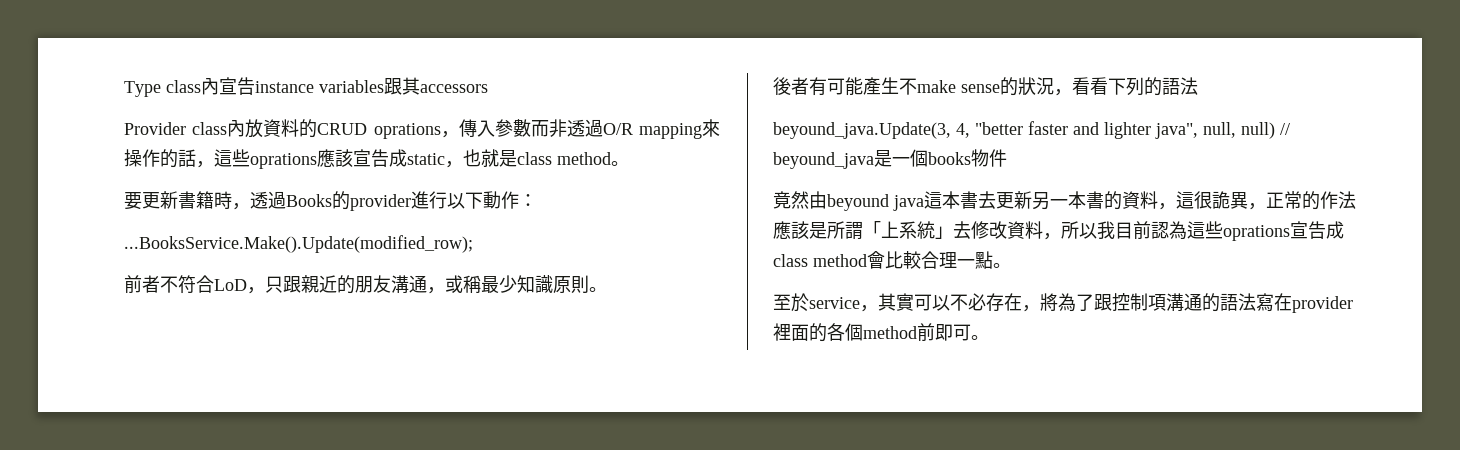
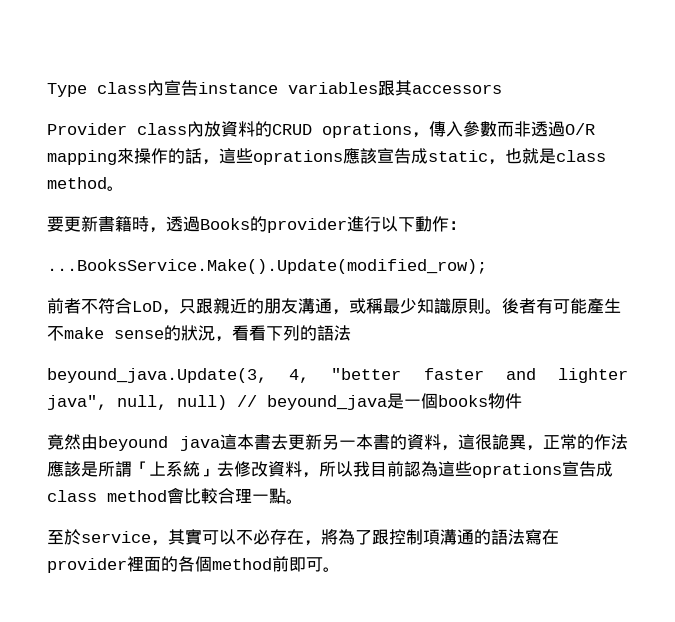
(607, 289) // -> (502, 311) none

